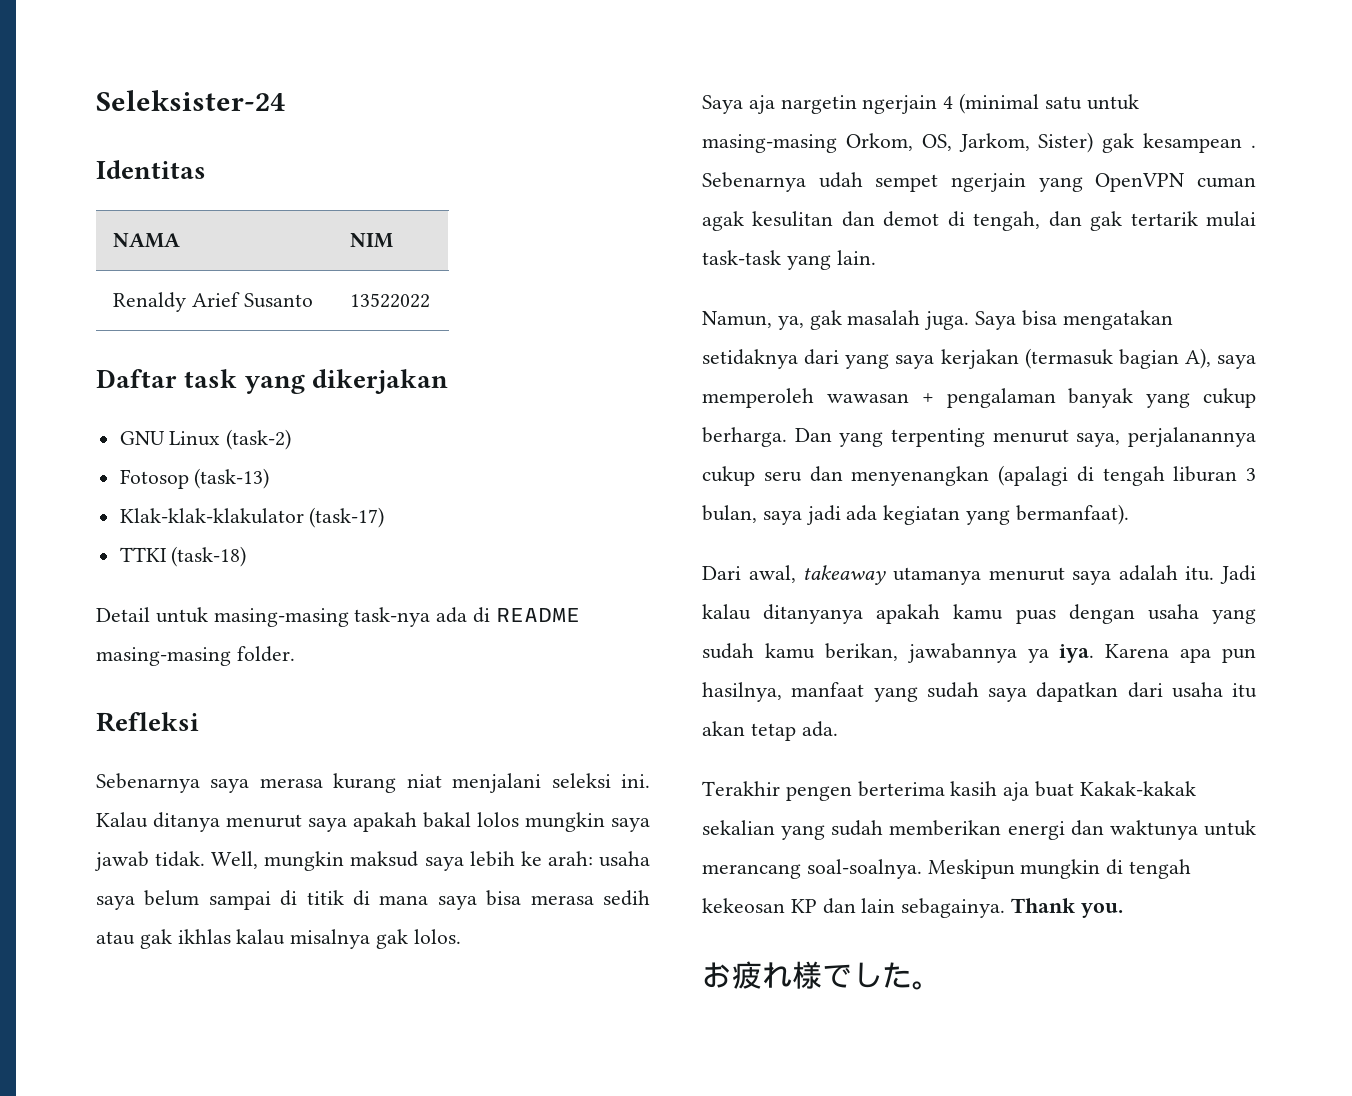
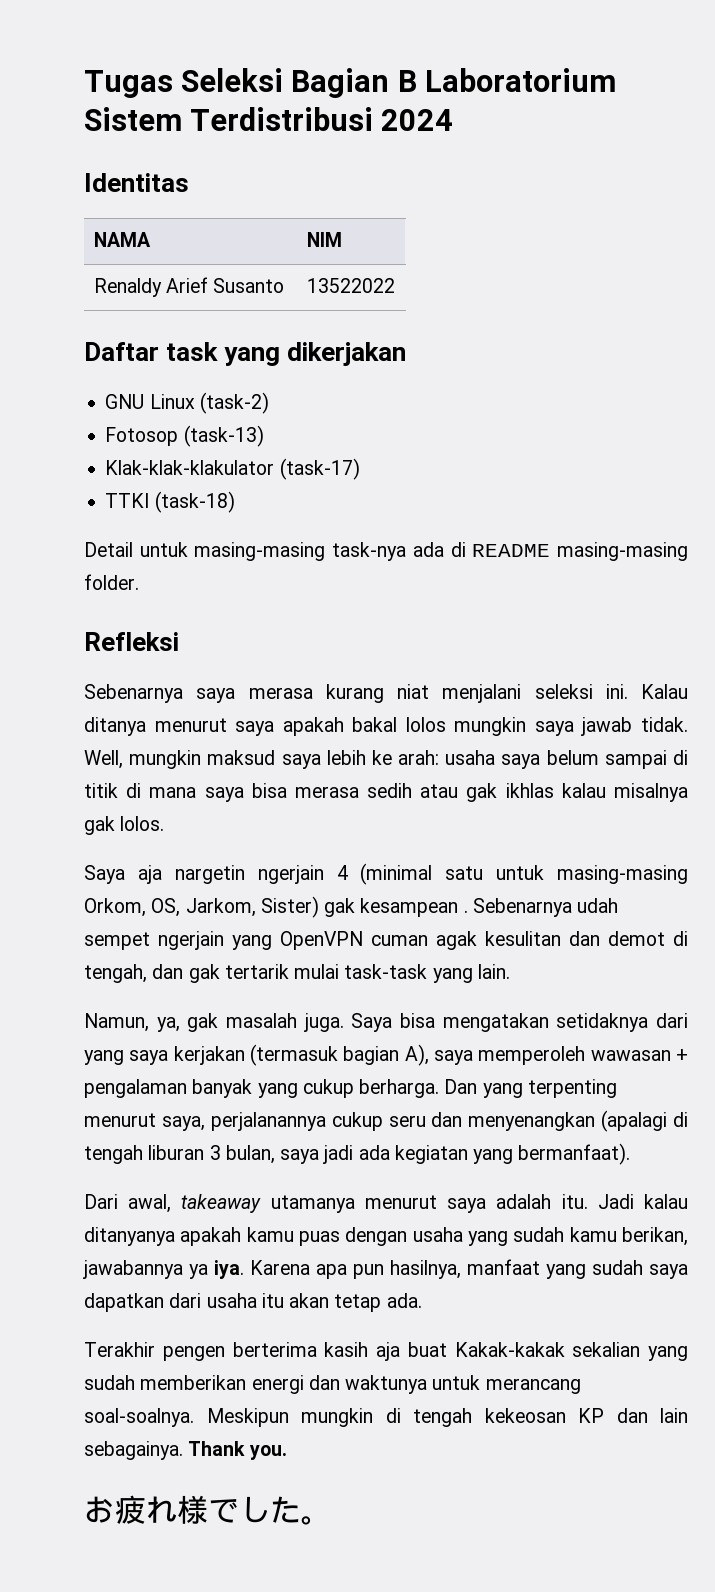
[96,90,285,111] Seleksister-24 -> [84,68,616,98] [84,107,454,131] Tugas Seleksi Bagian B Laboratorium Sistem Terdistribusi 2024

